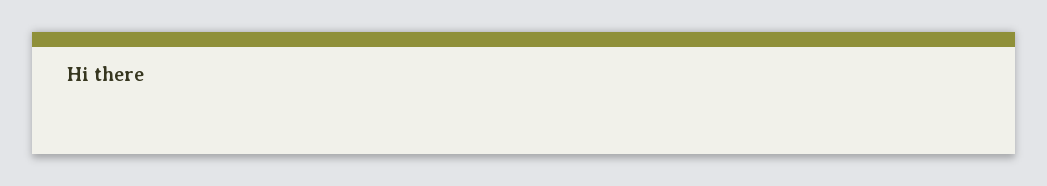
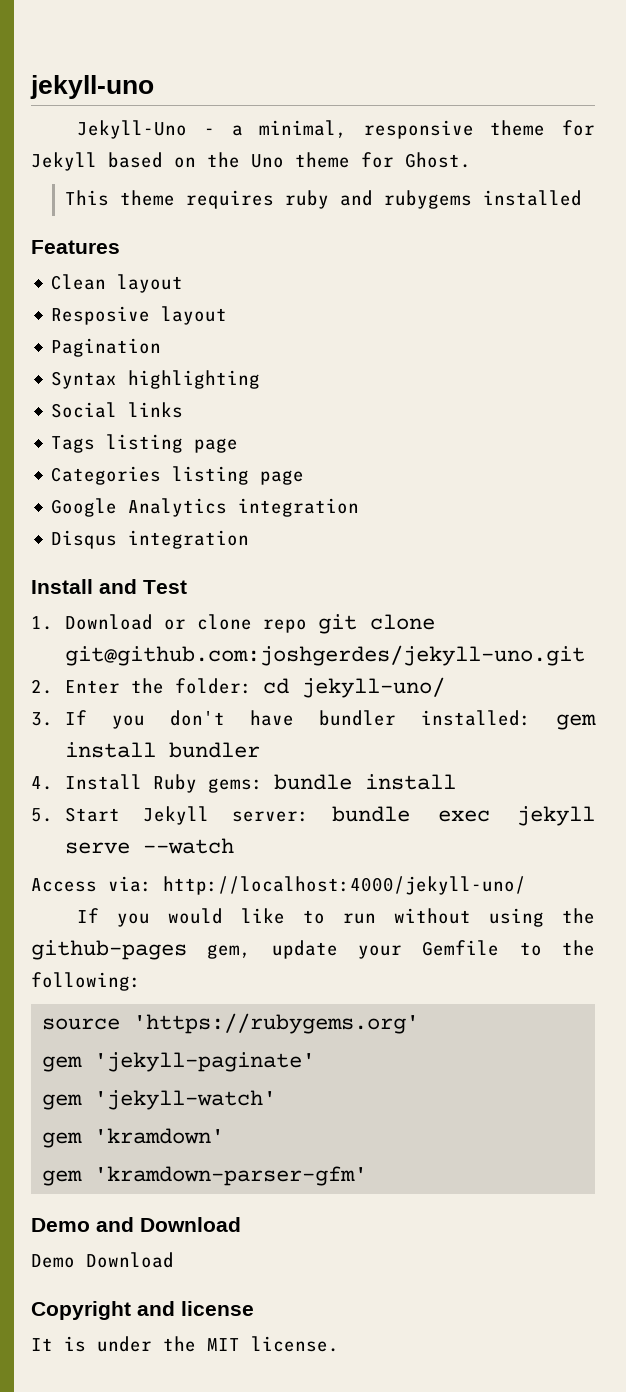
[67,66,145,81] Hi there -> [30,75,154,99] [77,120,596,139] [31,152,471,171] [64,190,582,209] [31,240,120,254] [51,274,184,293] [51,306,228,325] [51,338,162,357] [51,370,261,389] [51,402,184,418] [51,434,239,453] [51,466,305,485] [51,498,360,517] [51,530,250,549] [31,579,187,594] [31,614,435,634] [64,645,585,666] [31,677,445,698] [31,710,596,730] [64,742,260,758] [31,774,456,793] [31,806,595,826] [64,838,234,854] [31,876,526,895] [77,908,595,927] [31,940,595,960] [31,972,141,991] [42,1013,420,1034] [42,1052,316,1072] [42,1090,277,1110] [42,1128,225,1148] [42,1166,368,1186] [31,1217,241,1232] [31,1252,174,1268] [31,1301,254,1320] [31,1336,339,1352] jekyll-uno // Jekyll-Uno - a minimal, responsive theme for Jekyll based on the Uno theme for Ghost. // This theme requires ruby and rubygems installed // Features // Clean layout // Resposive layout // Pagination // Syntax highlighting // Social links // Tags listing page // Categories listing page // Google Analytics integration // Disqus integration // Install and Test // 1. Download or clone repo git clone git@github.com:joshgerdes/jekyll-uno.git // 2. Enter the folder: cd jekyll-uno/ // 3. If you don't have bundler installed: gem install bundler // 4. Install Ruby gems: bundle install // 5. Start Jekyll server: bundle exec jekyll serve --watch // Access via: http://localhost:4000/jekyll-uno/ // If you would like to run without using the github-pages gem, update your Gemfile to the following: // source 'https://rubygems.org' // gem 'jekyll-paginate' // gem 'jekyll-watch' // gem 'kramdown' // gem 'kramdown-parser-gfm' // Demo and Download // Demo Download // Copyright and license // It is under the MIT license.

